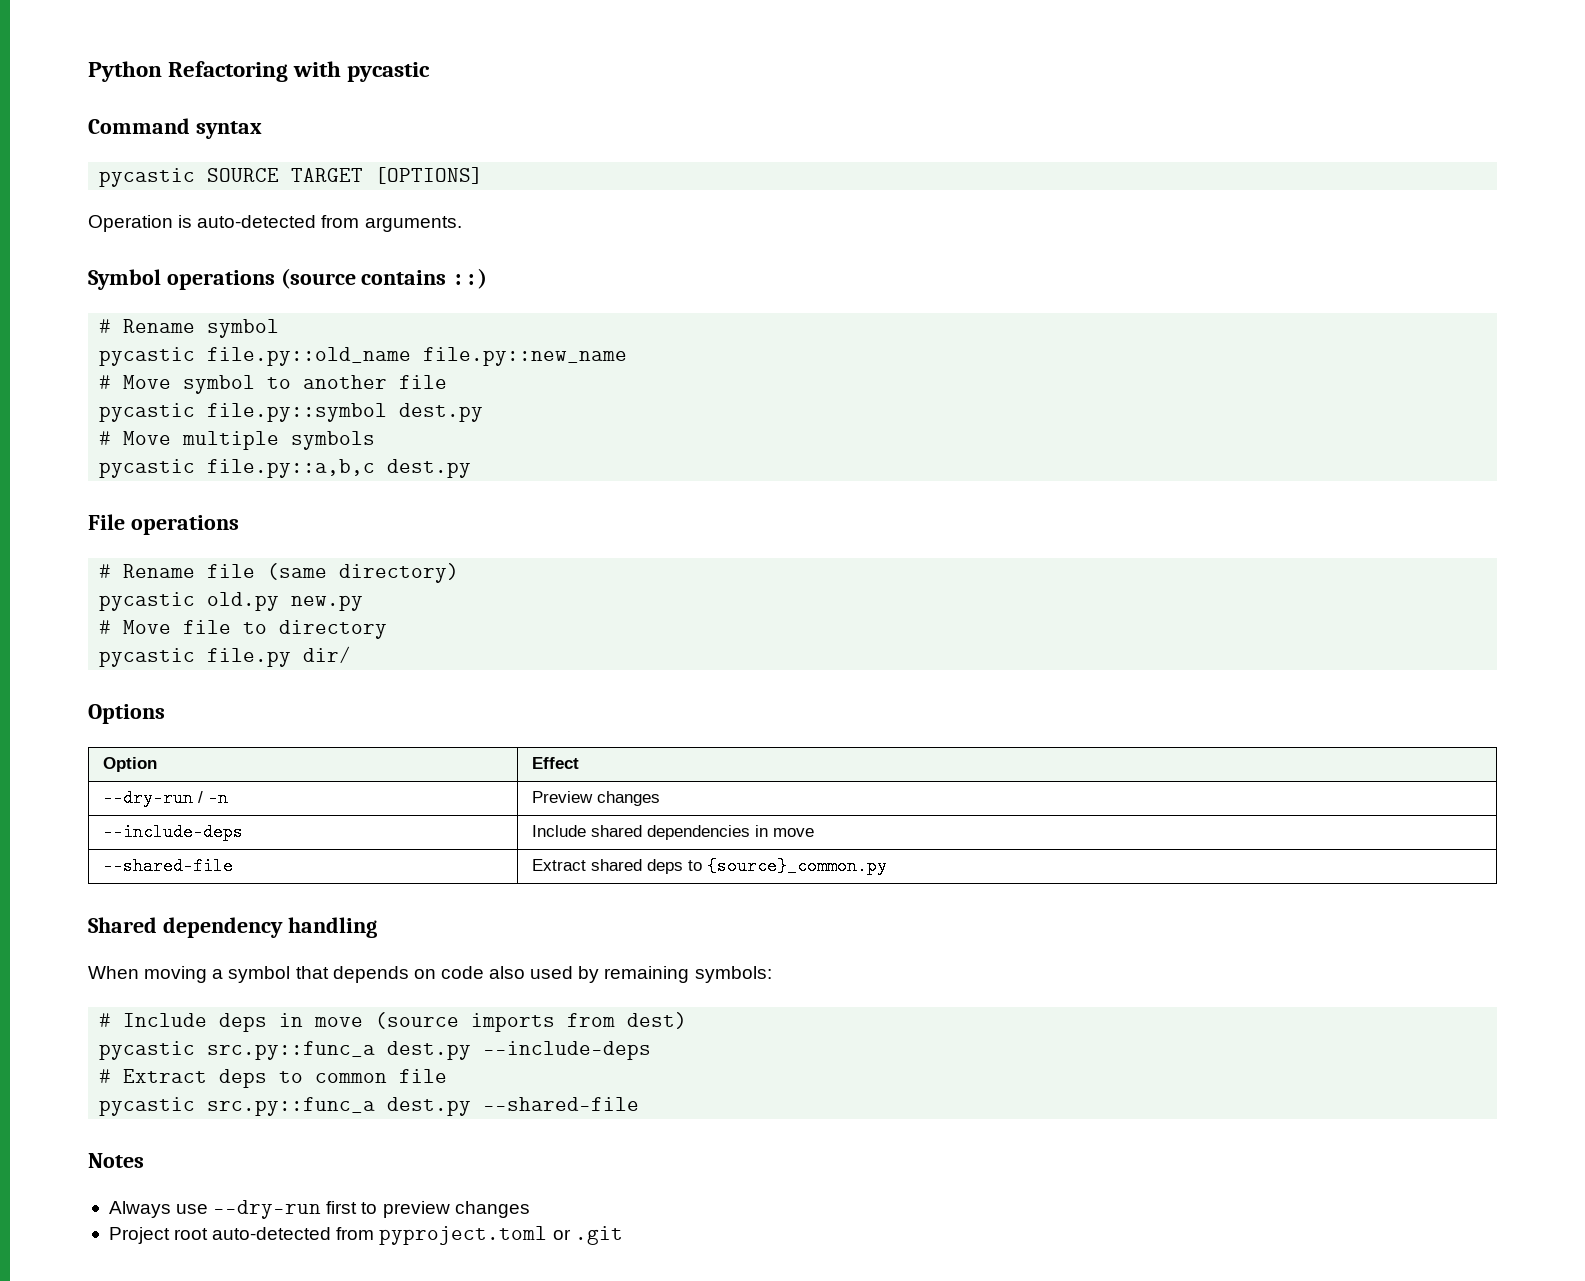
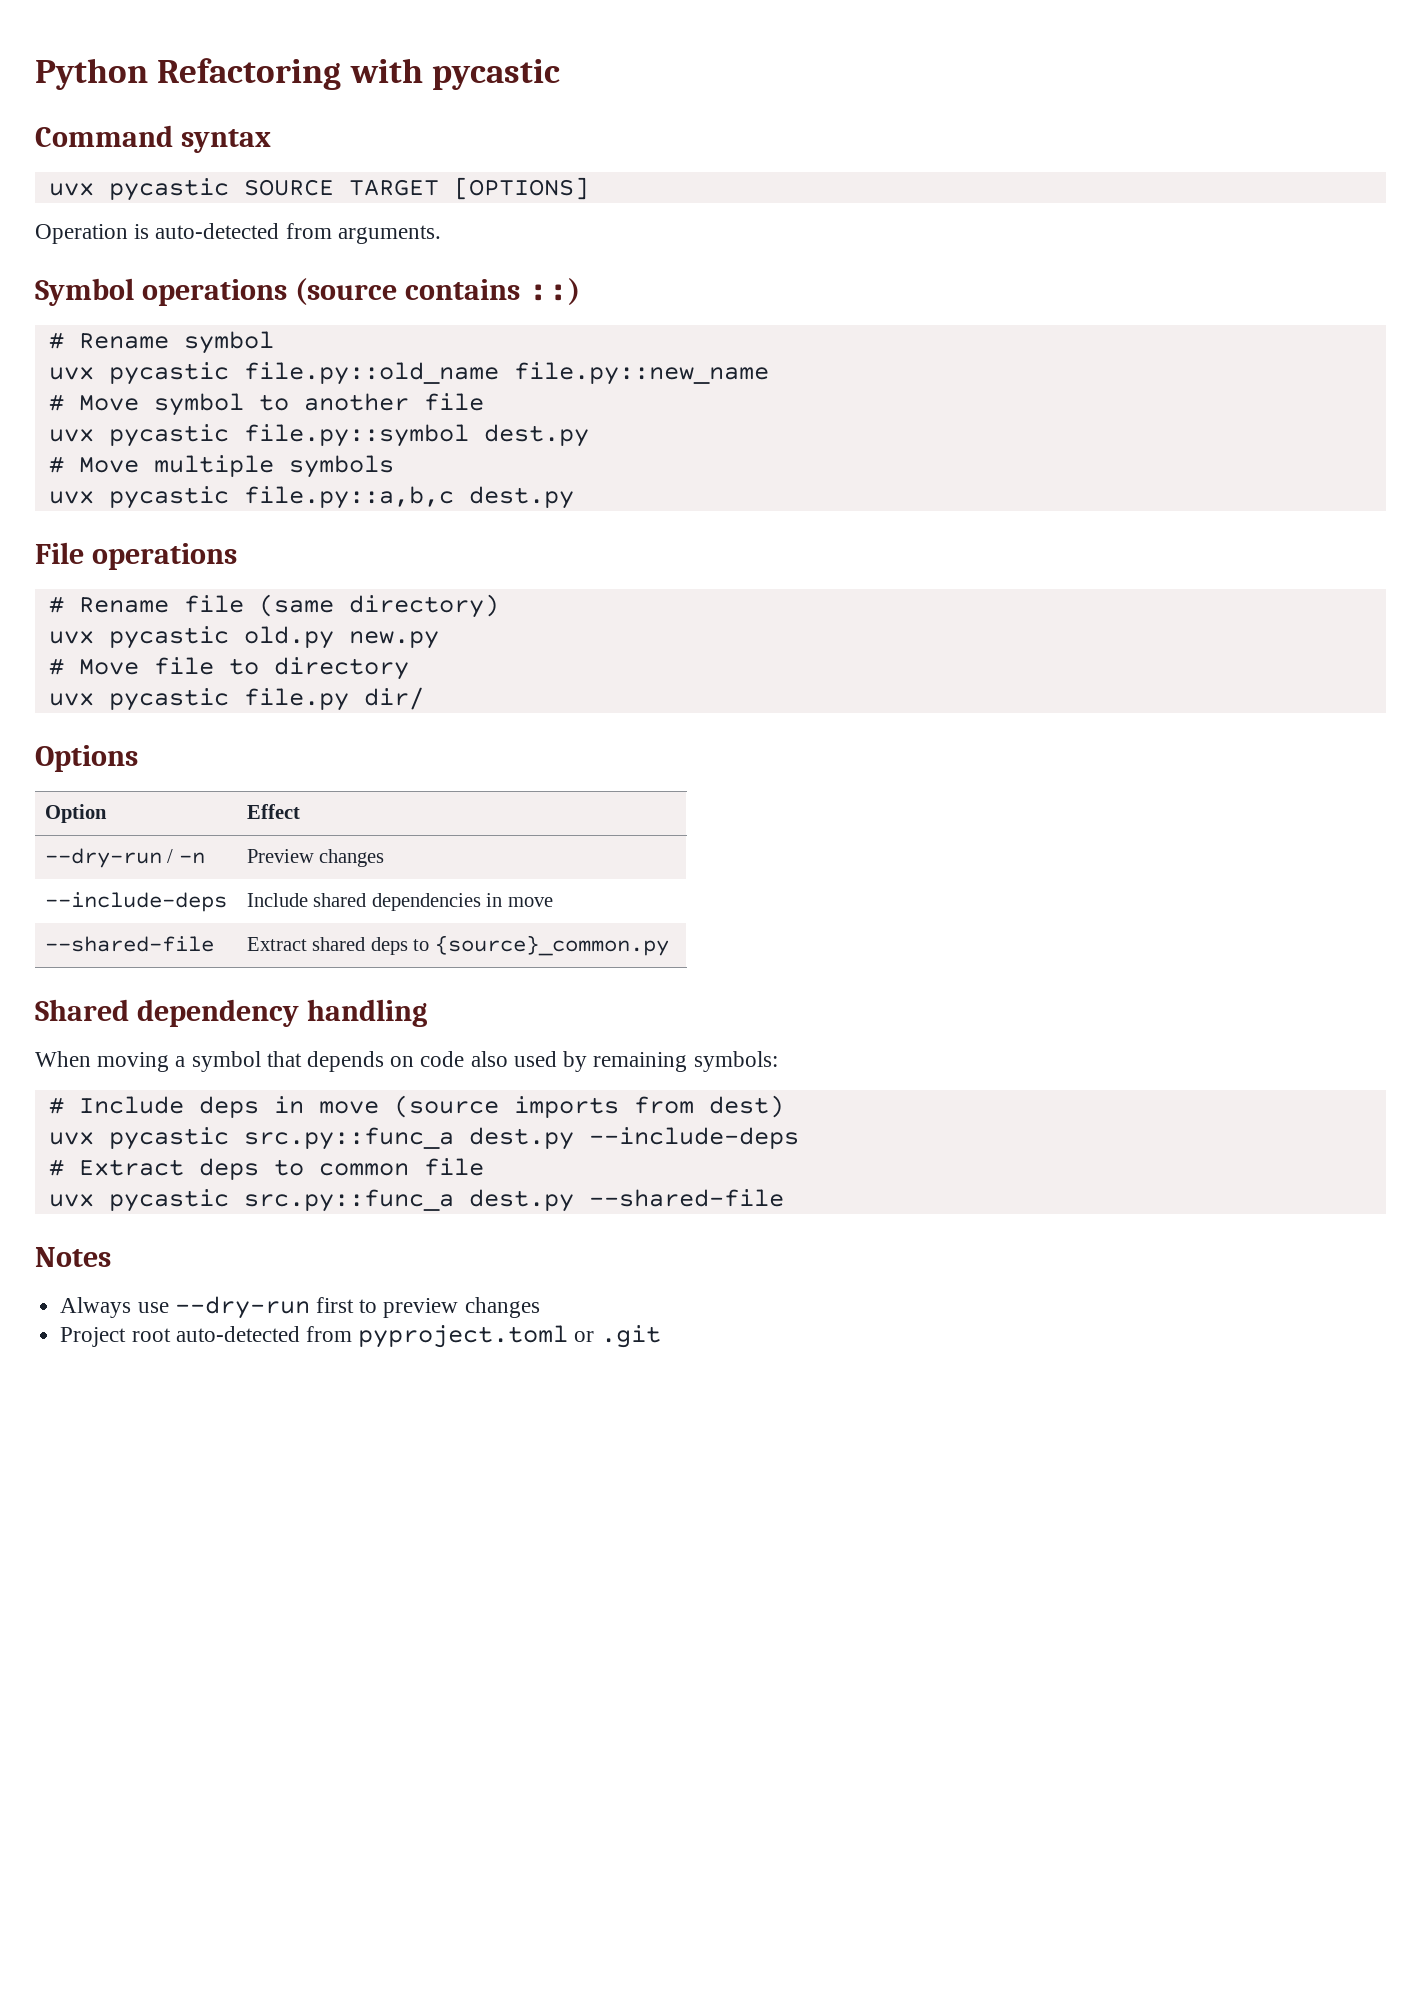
(262, 130) none -> [48,183,94,196] uvx
(280, 328) none -> [48,367,94,380] uvx
(448, 382) none -> [48,429,94,442] uvx
(376, 440) none -> [48,491,94,504] uvx
(460, 573) none -> [48,631,94,644] uvx
(388, 629) none -> [48,693,94,706] uvx
(688, 1020) none -> [48,1132,94,1145] uvx
(448, 1076) none -> [48,1194,94,1207] uvx

